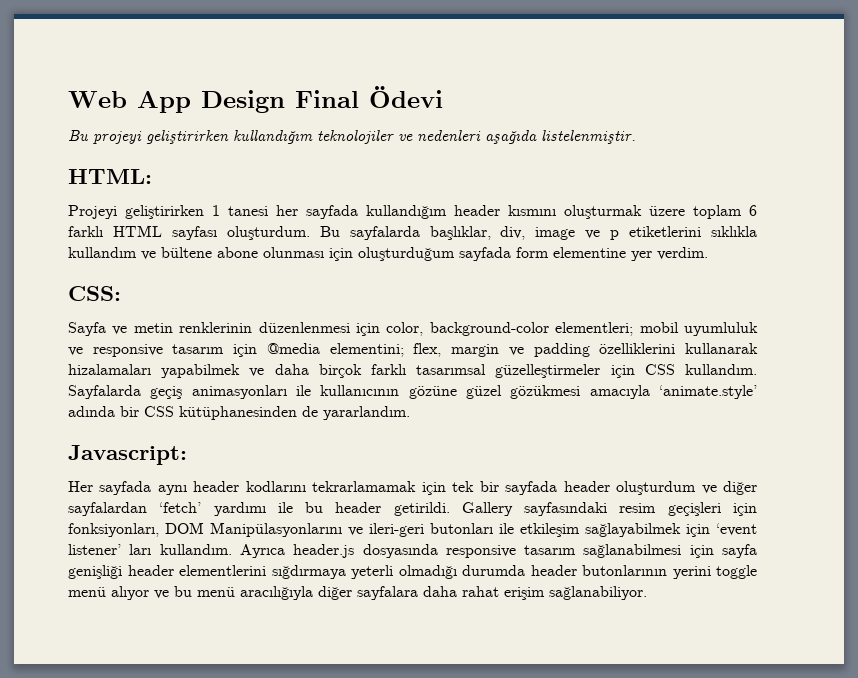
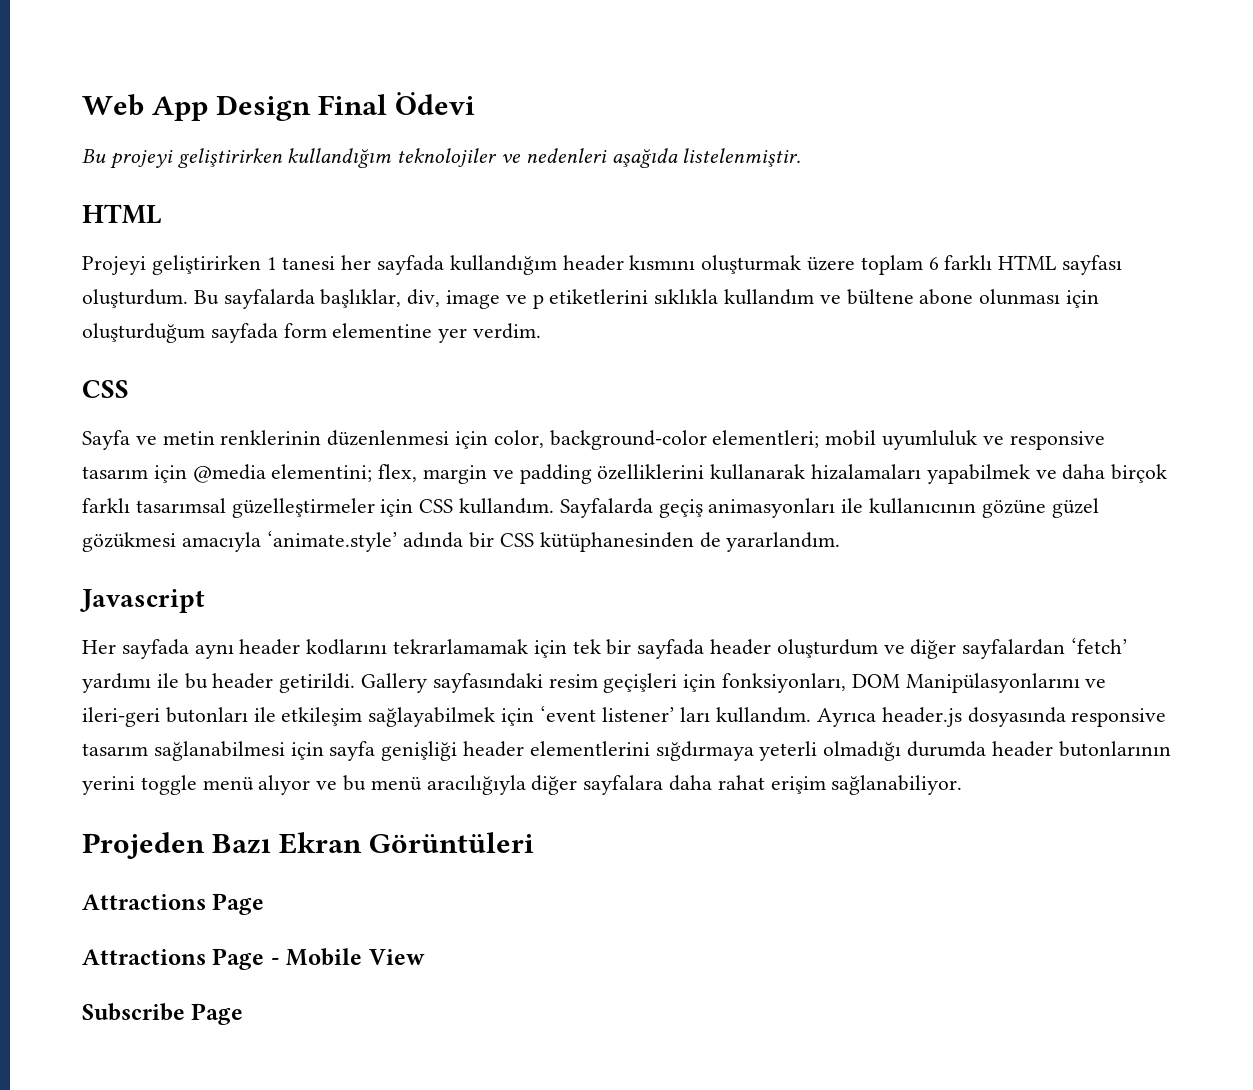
[68,169,152,184] HTML: -> [82,204,162,224] HTML
[68,286,121,301] CSS: -> [82,380,129,398] CSS
[68,445,187,465] Javascript: -> [80,589,205,613] Javascript
(647, 593) none -> [82,832,535,859] [82,893,265,915] [82,948,425,970] [82,1003,244,1025] // Projeden Bazı Ekran Görüntüleri // Attractions Page // Attractions Page - Mobile View // Subscribe Page

